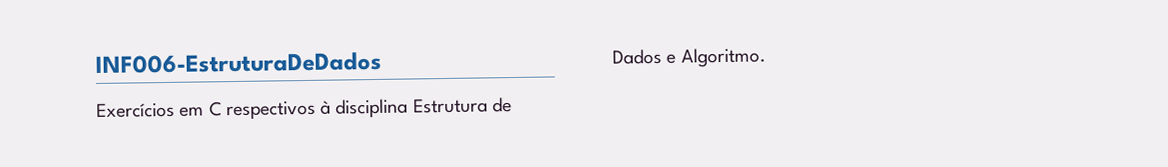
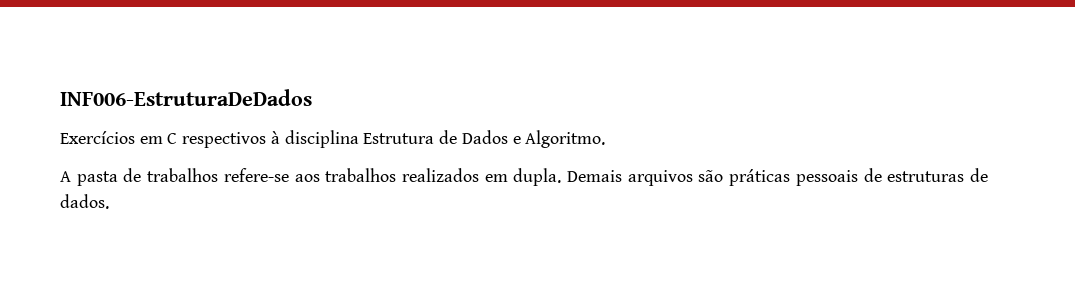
(766, 57) none -> [60,168,989,186] [60,194,109,209] // A pasta de trabalhos refere-se aos trabalhos realizados em dupla. Demais arquivos são práticas pessoais de estruturas de dados.

